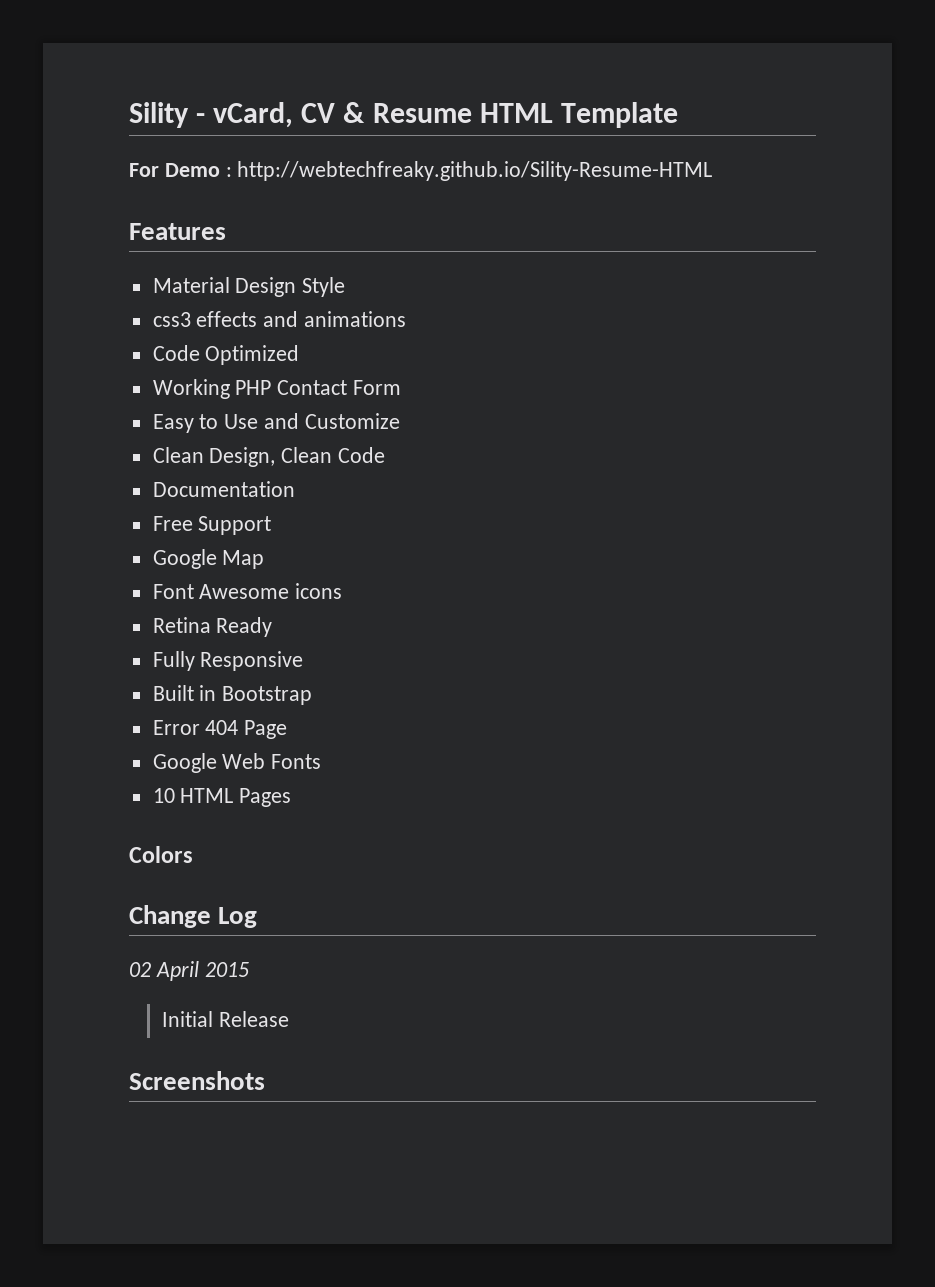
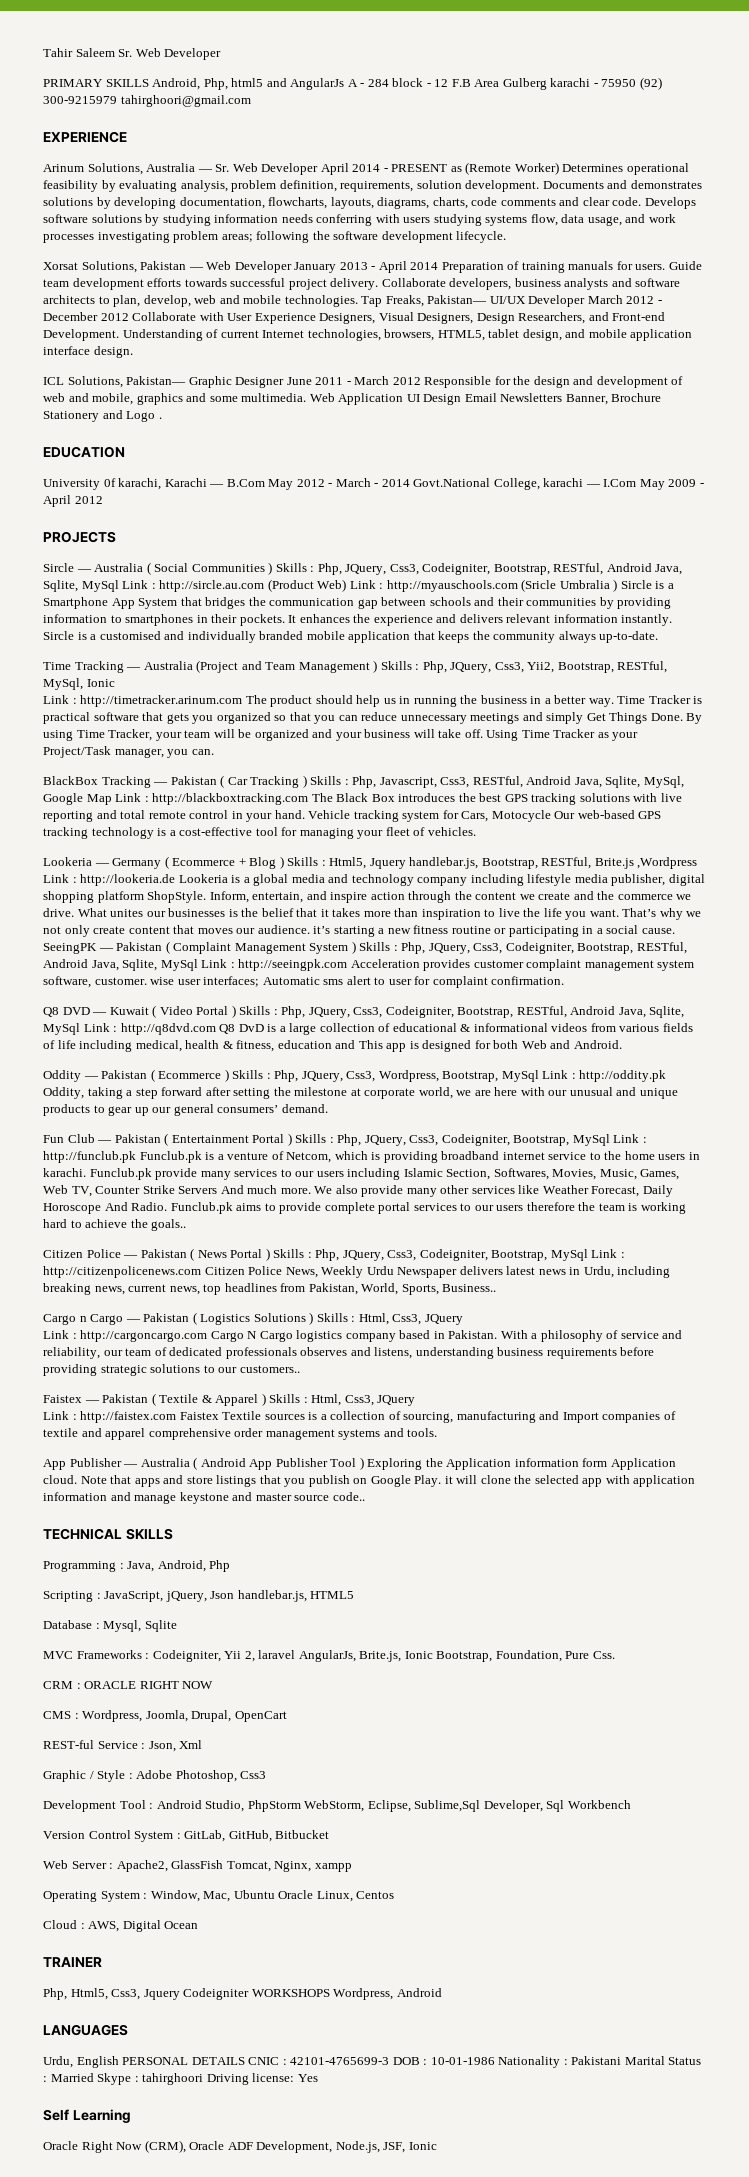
[129,102,678,128] [129,161,713,181] [129,223,226,240] [152,277,346,297] [152,311,407,327] [152,345,300,365] [152,379,402,399] [152,413,400,433] [152,447,386,467] [152,481,295,497] [152,516,272,535] [152,549,265,569] [152,583,343,599] [152,617,273,637] [152,651,304,671] [152,685,313,705] [152,720,288,739] [152,753,322,773] [152,788,292,807] [129,846,193,863] [129,905,258,928] [129,961,249,981] [161,1011,289,1027] [129,1071,265,1090] Sility - vCard, CV & Resume HTML Template // For Demo : http://webtechfreaky.github.io/Sility-Resume-HTML // Features // Material Design Style // css3 effects and animations // Code Optimized // Working PHP Contact Form // Easy to Use and Customize // Clean Design, Clean Code // Documentation // Free Support // Google Map // Font Awesome icons // Retina Ready // Fully Responsive // Built in Bootstrap // Error 404 Page // Google Web Fonts // 10 HTML Pages // Colors // Change Log // 02 April 2015 // Initial Release // Screenshots -> [43,48,222,60] [43,77,662,90] [43,95,251,107] [43,131,127,143] [43,162,689,175] [43,180,702,192] [43,197,696,209] [43,214,676,226] [43,231,507,243] [43,261,702,273] [43,278,681,290] [43,295,662,307] [43,312,666,324] [43,329,693,341] [43,346,133,358] [43,376,684,388] [43,393,662,405] [43,410,162,422] [43,446,125,458] [43,478,704,490] [43,495,103,507] [43,531,116,543] [43,562,683,575] [43,579,674,592] [43,597,672,609] [43,614,673,626] [43,631,659,643] [43,660,668,673] [43,678,115,690] [43,695,703,707] [43,712,703,724] [43,729,639,741] [43,746,214,758] [43,775,684,788] [43,793,682,805] [43,810,662,822] [43,827,476,839] [43,856,698,869] [43,874,705,886] [43,891,692,903] [43,908,702,920] [43,925,675,937] [43,941,687,954] [43,959,695,971] [43,976,565,988] [43,1005,685,1018] [43,1023,693,1035] [43,1040,622,1052] [43,1069,667,1082] [43,1087,678,1099] [43,1104,328,1116] [43,1133,647,1146] [43,1151,700,1163] [43,1168,680,1180] [43,1185,673,1197] [43,1202,686,1214] [43,1219,187,1231] [43,1248,625,1261] [43,1266,671,1278] [43,1283,497,1295] [43,1312,463,1325] [43,1330,683,1342] [43,1347,655,1359] [43,1364,300,1376] [43,1393,416,1406] [43,1411,676,1423] [43,1428,438,1440] [43,1457,676,1470] [43,1475,696,1487] [43,1492,365,1504] [43,1528,173,1540] [43,1560,231,1572] [43,1590,355,1602] [43,1620,177,1632] [43,1650,615,1662] [43,1681,214,1689] [43,1710,287,1722] [43,1740,203,1752] [43,1770,267,1782] [43,1800,631,1812] [43,1830,330,1842] [43,1860,352,1872] [43,1890,395,1902] [43,1920,199,1932] [43,1957,102,1967] [43,1988,442,2000] [43,2024,128,2036] [43,2056,702,2068] [43,2073,318,2085] [43,2109,131,2123] [43,2140,437,2153] Tahir Saleem Sr. Web Developer // PRIMARY SKILLS Android, Php, html5 and AngularJs A - 284 block - 12 F.B Area Gulberg karachi - 75950 (92) 300-9215979 tahirghoori@gmail.com // EXPERIENCE // Arinum Solutions, Australia — Sr. Web Developer April 2014 - PRESENT as (Remote Worker) Determines operational feasibility by evaluating analysis, problem definition, requirements, solution development. Documents and demonstrates solutions by developing documentation, flowcharts, layouts, diagrams, charts, code comments and clear code. Develops software solutions by studying information needs conferring with users studying systems flow, data usage, and work processes investigating problem areas; following the software development lifecycle. // Xorsat Solutions, Pakistan — Web Developer January 2013 - April 2014 Preparation of training manuals for users. Guide team development efforts towards successful project delivery. Collaborate developers, business analysts and software architects to plan, develop, web and mobile technologies. Tap Freaks, Pakistan— UI/UX Developer March 2012 - December 2012 Collaborate with User Experience Designers, Visual Designers, Design Researchers, and Front-end Development. Understanding of current Internet technologies, browsers, HTML5, tablet design, and mobile application interface design. // ICL Solutions, Pakistan— Graphic Designer June 2011 - March 2012 Responsible for the design and development of web and mobile, graphics and some multimedia. Web Application UI Design Email Newsletters Banner, Brochure Stationery and Logo . // EDUCATION // University 0f karachi, Karachi — B.Com May 2012 - March - 2014 Govt.National College, karachi — I.Com May 2009 - April 2012 // PROJECTS // Sircle — Australia ( Social Communities ) Skills : Php, JQuery, Css3, Codeigniter, Bootstrap, RESTful, Android Java, Sqlite, MySql Link : http://sircle.au.com (Product Web) Link : http://myauschools.com (Sricle Umbralia ) Sircle is a Smartphone App System that bridges the communication gap between schools and their communities by providing information to smartphones in their pockets. It enhances the experience and delivers relevant information instantly. Sircle is a customised and individually branded mobile application that keeps the community always up-to-date. // Time Tracking — Australia (Project and Team Management ) Skills : Php, JQuery, Css3, Yii2, Bootstrap, RESTful, MySql, Ionic // Link : http://timetracker.arinum.com The product should help us in running the business in a better way. Time Tracker is practical software that gets you organized so that you can reduce unnecessary meetings and simply Get Things Done. By using Time Tracker, your team will be organized and your business will take off. Using Time Tracker as your Project/Task manager, you can. // BlackBox Tracking — Pakistan ( Car Tracking ) Skills : Php, Javascript, Css3, RESTful, Android Java, Sqlite, MySql, Google Map Link : http://blackboxtracking.com The Black Box introduces the best GPS tracking solutions with live reporting and total remote control in your hand. Vehicle tracking system for Cars, Motocycle Our web-based GPS tracking technology is a cost-effective tool for managing your fleet of vehicles. // Lookeria — Germany ( Ecommerce + Blog ) Skills : Html5, Jquery handlebar.js, Bootstrap, RESTful, Brite.js ,Wordpress Link : http://lookeria.de Lookeria is a global media and technology company including lifestyle media publisher, digital shopping platform ShopStyle. Inform, entertain, and inspire action through the content we create and the commerce we drive. What unites our businesses is the belief that it takes more than inspiration to live the life you want. That’s why we not only create content that moves our audience. it’s starting a new fitness routine or participating in a social cause. SeeingPK — Pakistan ( Complaint Management System ) Skills : Php, JQuery, Css3, Codeigniter, Bootstrap, RESTful, Android Java, Sqlite, MySql Link : http://seeingpk.com Acceleration provides customer complaint management system software, customer. wise user interfaces; Automatic sms alert to user for complaint confirmation. // Q8 DVD — Kuwait ( Video Portal ) Skills : Php, JQuery, Css3, Codeigniter, Bootstrap, RESTful, Android Java, Sqlite, MySql Link : http://q8dvd.com Q8 DvD is a large collection of educational & informational videos from various fields of life including medical, health & fitness, education and This app is designed for both Web and Android. // Oddity — Pakistan ( Ecommerce ) Skills : Php, JQuery, Css3, Wordpress, Bootstrap, MySql Link : http://oddity.pk Oddity, taking a step forward after setting the milestone at corporate world, we are here with our unusual and unique products to gear up our general consumers’ demand. // Fun Club — Pakistan ( Entertainment Portal ) Skills : Php, JQuery, Css3, Codeigniter, Bootstrap, MySql Link : http://funclub.pk Funclub.pk is a venture of Netcom, which is providing broadband internet service to the home users in karachi. Funclub.pk provide many services to our users including Islamic Section, Softwares, Movies, Music, Games, Web TV, Counter Strike Servers And much more. We also provide many other services like Weather Forecast, Daily Horoscope And Radio. Funclub.pk aims to provide complete portal services to our users therefore the team is working hard to achieve the goals.. // Citizen Police — Pakistan ( News Portal ) Skills : Php, JQuery, Css3, Codeigniter, Bootstrap, MySql Link : http://citizenpolicenews.com Citizen Police News, Weekly Urdu Newspaper delivers latest news in Urdu, including breaking news, current news, top headlines from Pakistan, World, Sports, Business.. // Cargo n Cargo — Pakistan ( Logistics Solutions ) Skills : Html, Css3, JQuery // Link : http://cargoncargo.com Cargo N Cargo logistics company based in Pakistan. With a philosophy of service and reliability, our team of dedicated professionals observes and listens, understanding business requirements before providing strategic solutions to our customers.. // Faistex — Pakistan ( Textile & Apparel ) Skills : Html, Css3, JQuery // Link : http://faistex.com Faistex Textile sources is a collection of sourcing, manufacturing and Import companies of textile and apparel comprehensive order management systems and tools. // App Publisher — Australia ( Android App Publisher Tool ) Exploring the Application information form Application cloud. Note that apps and store listings that you publish on Google Play. it will clone the selected app with application information and manage keystone and master source code.. // TECHNICAL SKILLS // Programming : Java, Android, Php // Scripting : JavaScript, jQuery, Json handlebar.js, HTML5 // Database : Mysql, Sqlite // MVC Frameworks : Codeigniter, Yii 2, laravel AngularJs, Brite.js, Ionic Bootstrap, Foundation, Pure Css. // CRM : ORACLE RIGHT NOW // CMS : Wordpress, Joomla, Drupal, OpenCart // REST-ful Service : Json, Xml // Graphic / Style : Adobe Photoshop, Css3 // Development Tool : Android Studio, PhpStorm WebStorm, Eclipse, Sublime,Sql Developer, Sql Workbench // Version Control System : GitLab, GitHub, Bitbucket // Web Server : Apache2, GlassFish Tomcat, Nginx, xampp // Operating System : Window, Mac, Ubuntu Oracle Linux, Centos // Cloud : AWS, Digital Ocean // TRAINER // Php, Html5, Css3, Jquery Codeigniter WORKSHOPS Wordpress, Android // LANGUAGES // Urdu, English PERSONAL DETAILS CNIC : 42101-4765699-3 DOB : 10-01-1986 Nationality : Pakistani Marital Status : Married Skype : tahirghoori Driving license: Yes // Self Learning // Oracle Right Now (CRM), Oracle ADF Development, Node.js, JSF, Ionic

